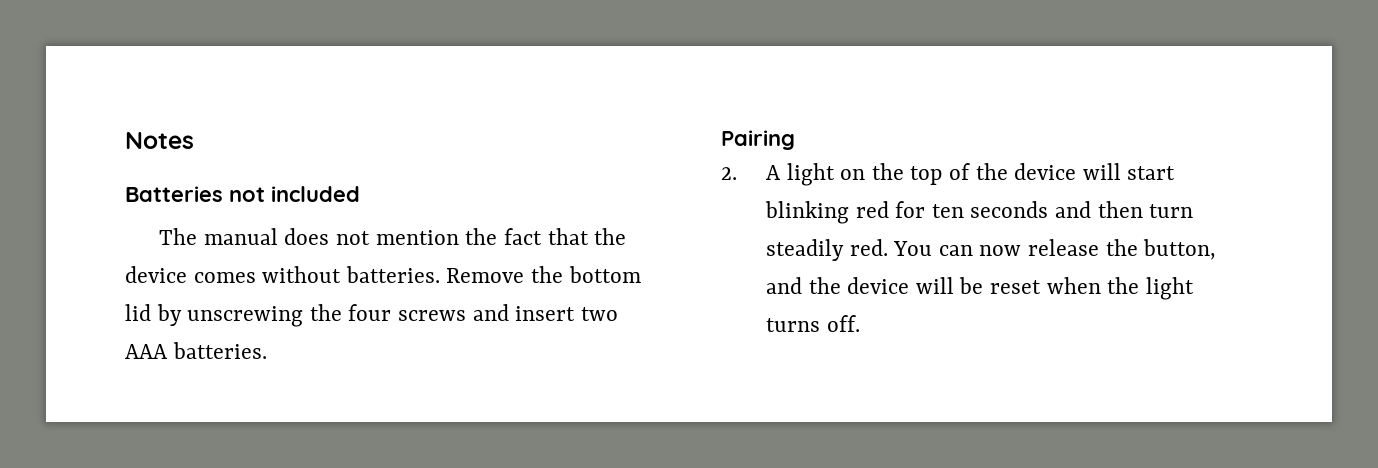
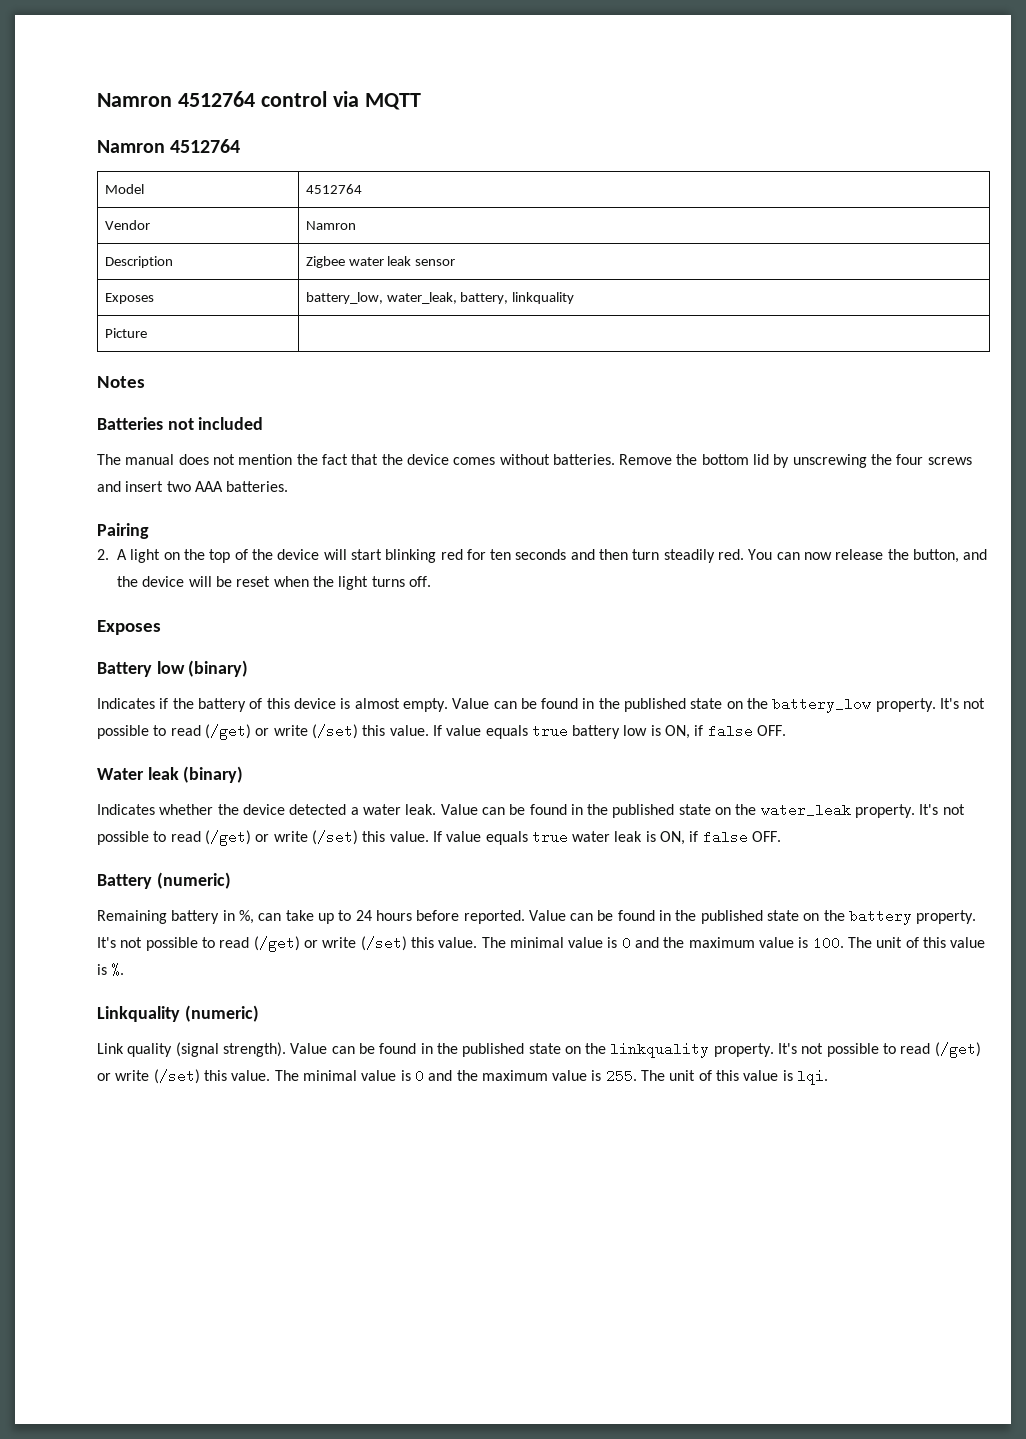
(125, 140) none -> [97,91,421,110] [97,139,241,153] [104,184,144,194] [305,184,362,194] [104,220,150,230] [305,221,356,230] [104,256,173,268] [305,256,456,268] [104,293,154,304] [305,292,575,304] [104,328,147,338] Namron 4512764 control via MQTT // Namron 4512764 // Model | 4512764 // Vendor | Namron // Description | Zigbee water leak sensor // Exposes | battery_low, water_leak, battery, linkquality // Picture | //
(860, 323) none -> [97,620,161,635] [97,660,249,677] [97,697,986,713] [97,724,787,740] [97,766,244,783] [97,803,965,818] [97,830,782,846] [97,872,231,889] [97,909,977,925] [97,936,986,952] [97,963,125,977] [97,1005,259,1022] [97,1042,981,1058] [97,1069,829,1085] // Exposes // Battery low (binary) // Indicates if the battery of this device is almost empty. Value can be found in the published state on the battery_low property. It's not possible to read (/get) or write (/set) this value. If value equals true battery low is ON, if false OFF. // Water leak (binary) // Indicates whether the device detected a water leak. Value can be found in the published state on the water_leak property. It's not possible to read (/get) or write (/set) this value. If value equals true water leak is ON, if false OFF. // Battery (numeric) // Remaining battery in %, can take up to 24 hours before reported. Value can be found in the published state on the battery property. It's not possible to read (/get) or write (/set) this value. The minimal value is 0 and the maximum value is 100. The unit of this value is %. // Linkquality (numeric) // Link quality (signal strength). Value can be found in the published state on the linkquality property. It's not possible to read (/get) or write (/set) this value. The minimal value is 0 and the maximum value is 255. The unit of this value is lqi.

